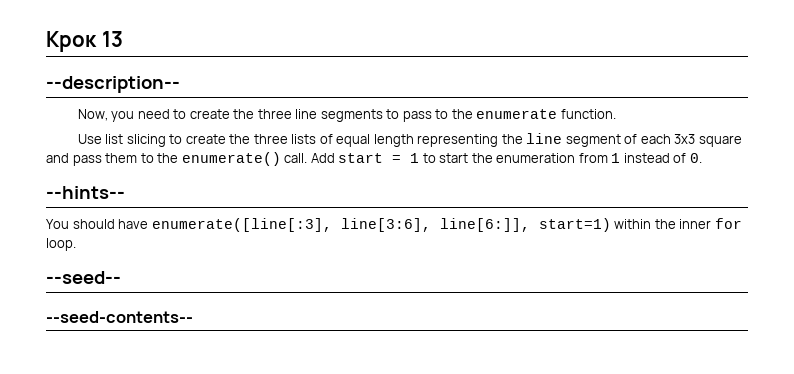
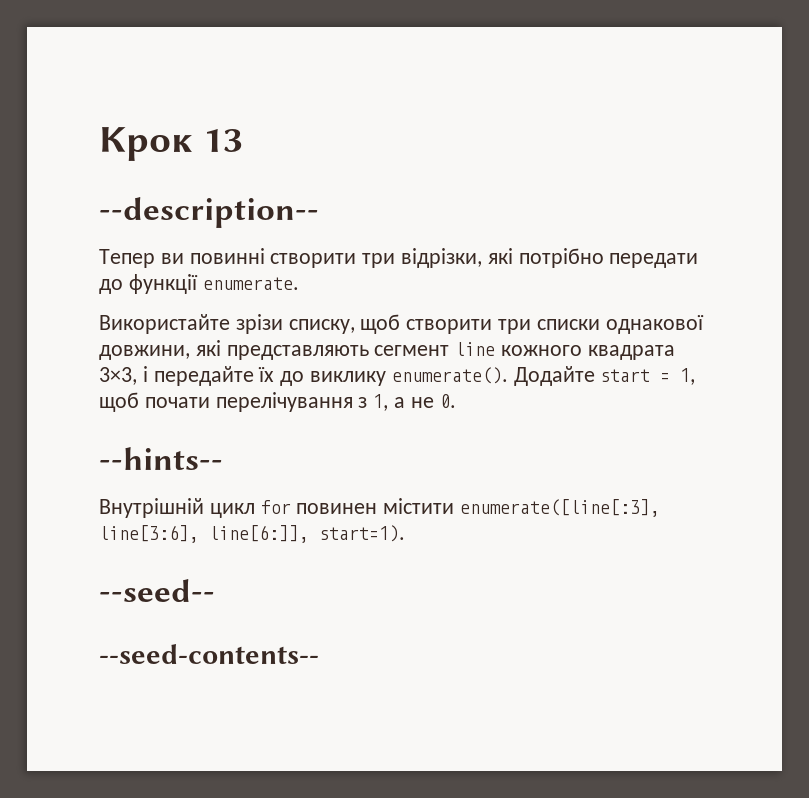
[77,109,616,122] [77,133,742,147] [46,152,702,166] [46,186,125,199] [46,218,742,232] [46,238,76,251] Now, you need to create the three line segments to pass to the enumerate function. // Use list slicing to create the three lists of equal length representing the line segment of each 3x3 square and pass them to the enumerate() call. Add start = 1 to start the enumeration from 1 instead of 0. // --hints-- // You should have enumerate([line[:3], line[3:6], line[6:]], start=1) within the inner for loop. -> [99,248,699,268] [99,274,299,294] [99,314,704,334] [99,340,675,360] [99,366,696,386] [99,392,456,412] [99,447,223,470] [99,498,661,518] [99,525,405,543] Тепер ви повинні створити три відрізки, які потрібно передати до функції enumerate. // Використайте зрізи списку, щоб створити три списки однакової довжини, які представляють сегмент line кожного квадрата 3×3, і передайте їх до виклику enumerate(). Додайте start = 1, щоб почати перелічування з 1, а не 0. // --hints-- // Внутрішній цикл for повинен містити enumerate([line[:3], line[3:6], line[6:]], start=1).

